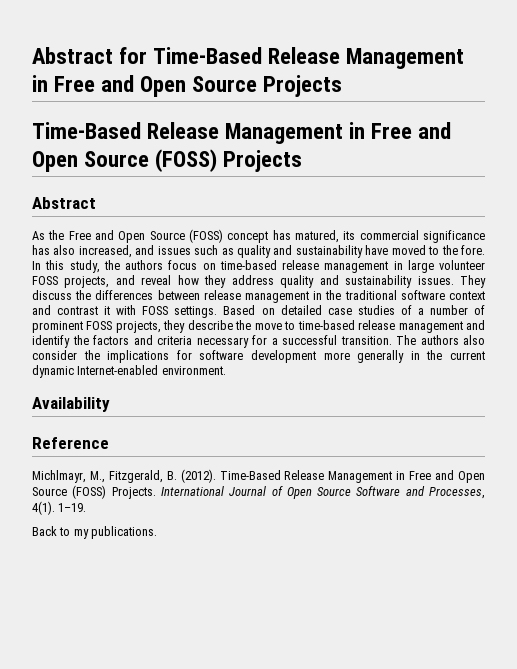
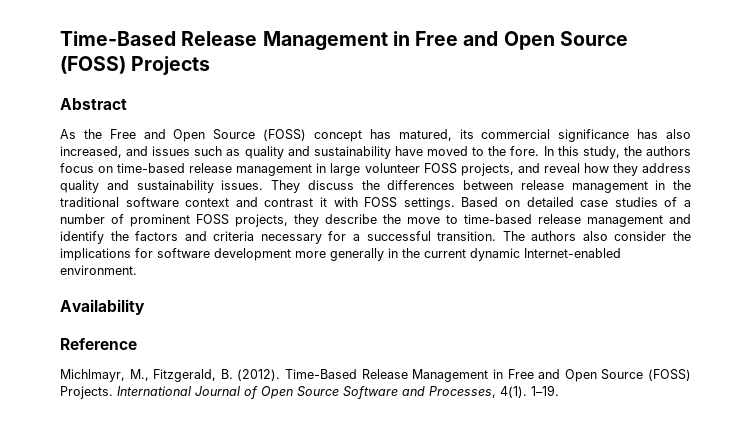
[32,47,465,69] [32,75,343,97] Abstract for Time-Based Release Management in Free and Open Source Projects // -> (60, 38) none
[32,526,158,539] // Back to my publications. -> (559, 390) none

